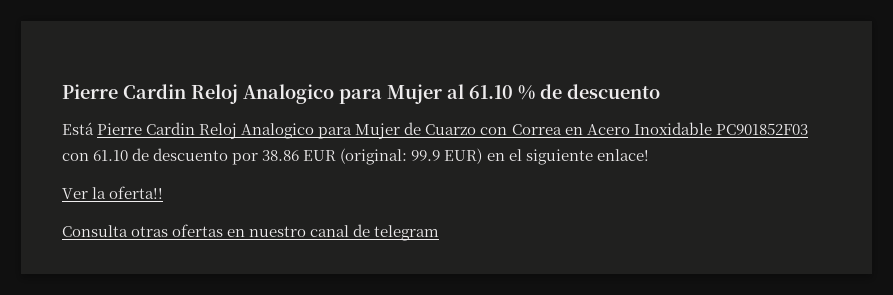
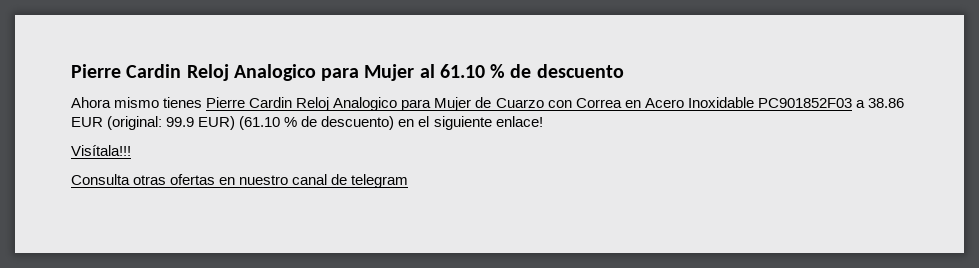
[62,122,94,135] Está -> [71,97,203,108] Ahora mismo tienes
[62,148,259,165] con 61.10 de descuento por -> [855,100,865,108] a
(483, 156) none -> [239,116,395,130] (61.10 % de descuento)
[62,186,164,199] Ver la oferta!! -> [71,145,131,156] Visítala!!!

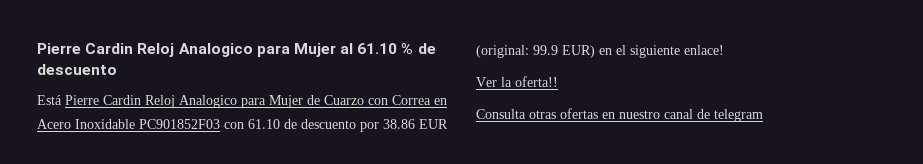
[71,97,203,108] Ahora mismo tienes -> [37,95,62,105] Está
[855,100,865,108] a -> [224,119,379,132] con 61.10 de descuento por
[239,116,395,130] (61.10 % de descuento) -> (595, 51) none
[71,145,131,156] Visítala!!! -> [476,76,558,87] Ver la oferta!!

